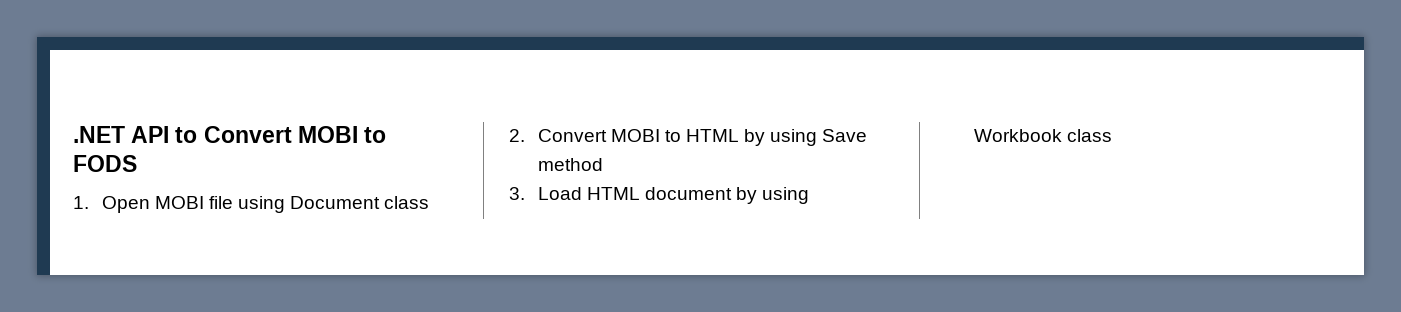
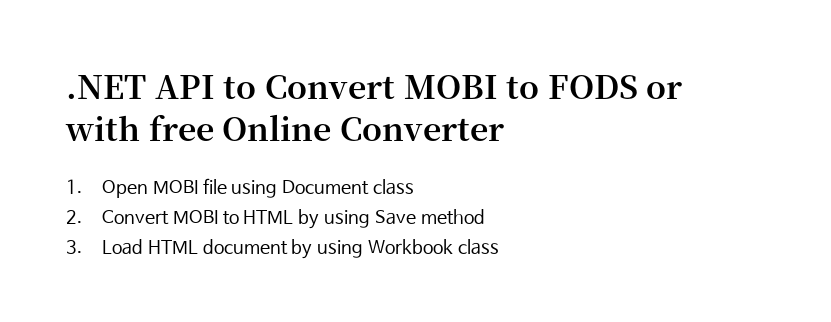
(137, 163) none -> [646,82,683,99] [65,114,504,141] or with free Online Converter

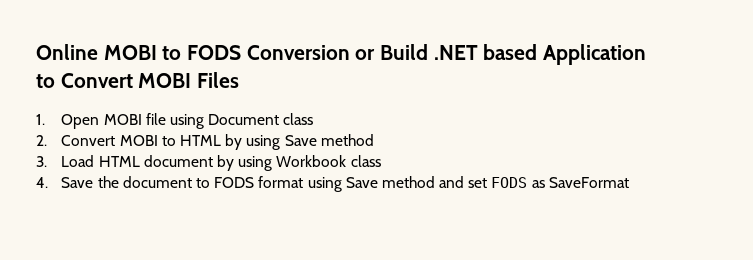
[66,75,683,99] [65,114,504,141] .NET API to Convert MOBI to FODS or with free Online Converter -> [36,44,647,65] [36,72,240,88] Online MOBI to FODS Conversion or Build .NET based Application to Convert MOBI Files
(499, 247) none -> [36,176,629,192] // 4. Save the document to FODS format using Save method and set FODS as SaveFormat

